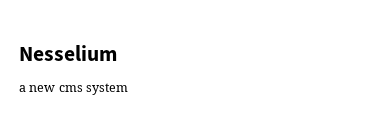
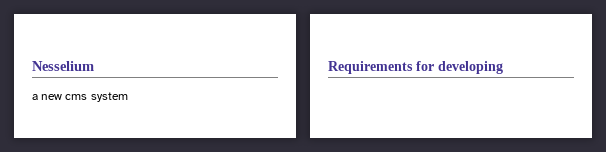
(129, 89) none -> [328,61,503,74] // Requirements for developing

